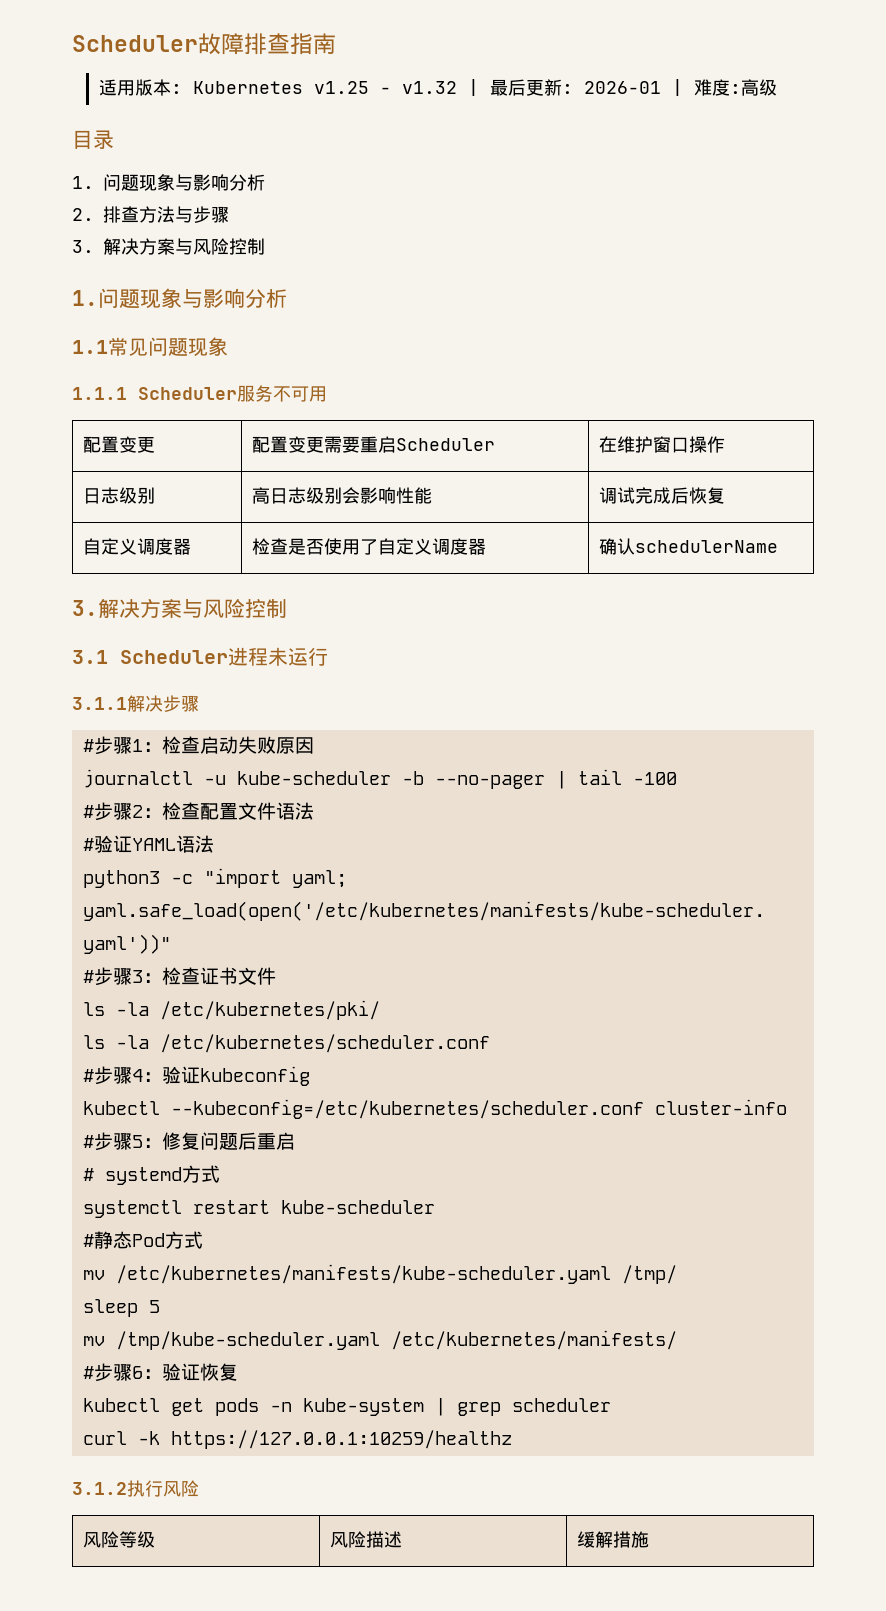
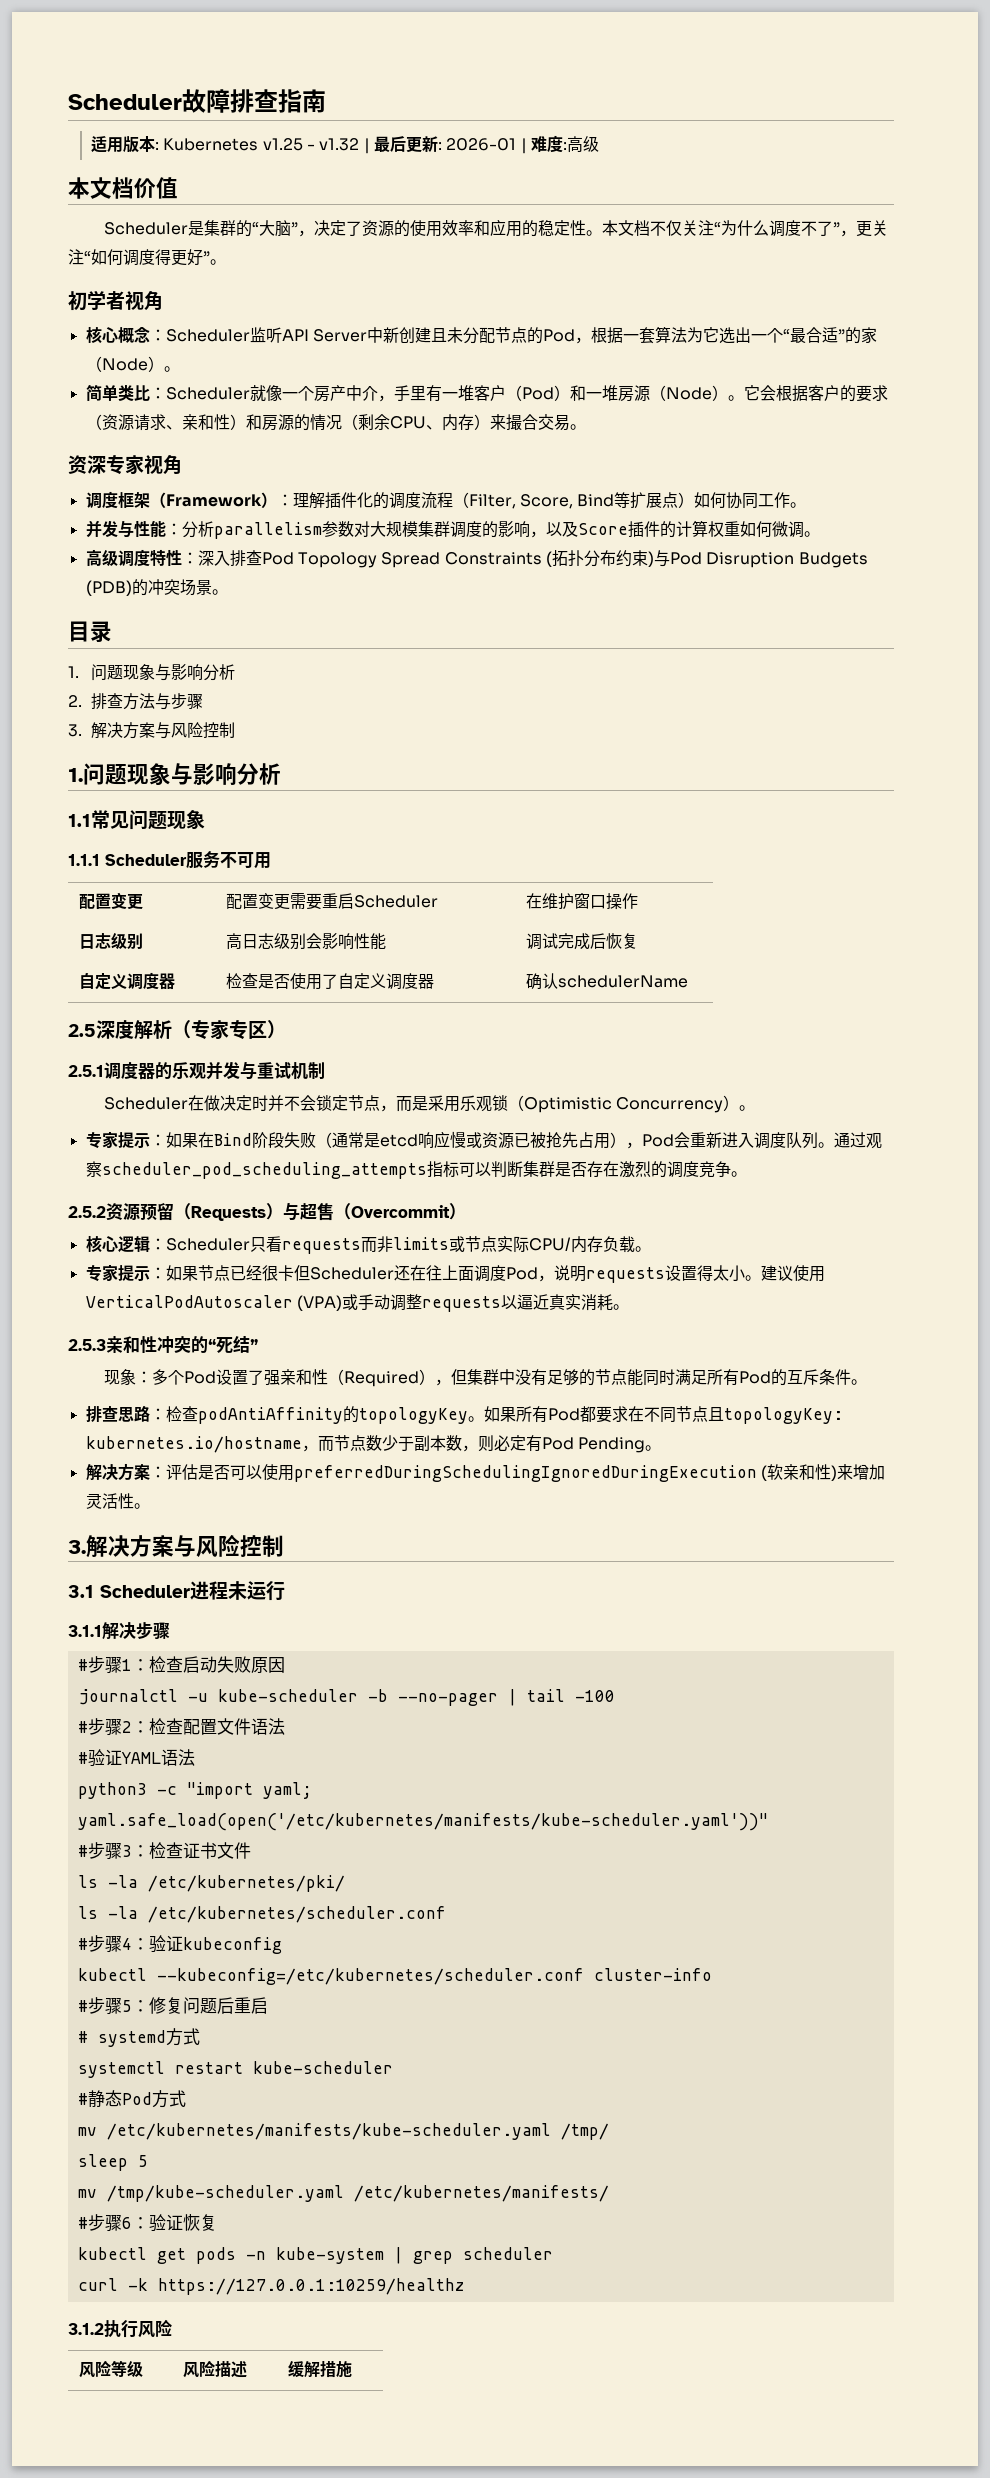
(777, 87) none -> [68,177,178,199] [103,219,888,237] [68,249,226,266] [68,290,163,311] [85,326,877,344] [85,356,180,372] [85,384,888,402] [85,414,586,431] [68,455,182,475] [85,491,807,509] [85,520,820,539] [85,549,868,568] [85,579,228,596] // 本文档价值 // Scheduler是集群的“大脑”，决定了资源的使用效率和应用的稳定性。本文档不仅关注“为什么调度不了”，更关注“如何调度得更好”。 // 初学者视角 // 核心概念：Scheduler监听API Server中新创建且未分配节点的Pod，根据一套算法为它选出一个“最合适”的家（Node）。 // 简单类比：Scheduler就像一个房产中介，手里有一堆客户（Pod）和一堆房源（Node）。它会根据客户的要求（资源请求、亲和性）和房源的情况（剩余CPU、内存）来撮合交易。 // 资深专家视角 // 调度框架（Framework）：理解插件化的调度流程（Filter, Score, Bind等扩展点）如何协同工作。 // 并发与性能：分析parallelism参数对大规模集群调度的影响，以及Score插件的计算权重如何微调。 // 高级调度特性：深入排查Pod Topology Spread Constraints (拓扑分布约束)与Pod Disruption Budgets (PDB)的冲突场景。
(779, 546) none -> [68,1020,286,1040] [68,1061,325,1080] [103,1095,756,1113] [85,1131,882,1149] [85,1161,747,1179] [68,1202,466,1221] [85,1235,651,1254] [85,1265,825,1283] [85,1294,629,1312] [68,1335,258,1353] [103,1369,867,1387] [85,1405,843,1424] [85,1435,661,1453] [85,1463,885,1482] [85,1493,150,1509] // 2.5深度解析（专家专区） // 2.5.1调度器的乐观并发与重试机制 // Scheduler在做决定时并不会锁定节点，而是采用乐观锁（Optimistic Concurrency）。 // 专家提示：如果在Bind阶段失败（通常是etcd响应慢或资源已被抢先占用），Pod会重新进入调度队列。通过观察scheduler_pod_scheduling_attempts指标可以判断集群是否存在激烈的调度竞争。 // 2.5.2资源预留（Requests）与超售（Overcommit） // 核心逻辑：Scheduler只看requests而非limits或节点实际CPU/内存负载。 // 专家提示：如果节点已经很卡但Scheduler还在往上面调度Pod，说明requests设置得太小。建议使用VerticalPodAutoscaler (VPA)或手动调整requests以逼近真实消耗。 // 2.5.3亲和性冲突的“死结” // 现象：多个Pod设置了强亲和性（Required），但集群中没有足够的节点能同时满足所有Pod的互斥条件。 // 排查思路：检查podAntiAffinity的topologyKey。如果所有Pod都要求在不同节点且topologyKey: kubernetes.io/hostname，而节点数少于副本数，则必定有Pod Pending。 // 解决方案：评估是否可以使用preferredDuringSchedulingIgnoredDuringExecution (软亲和性)来增加灵活性。

